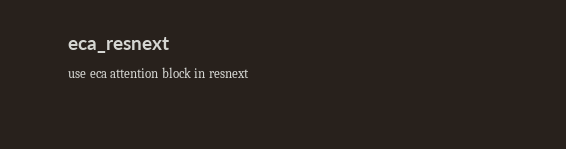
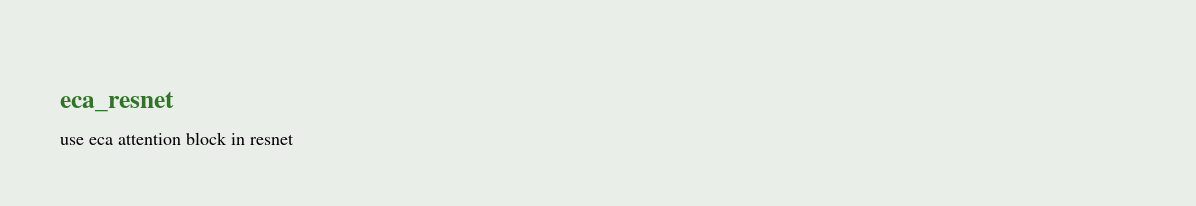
[68,37,169,53] eca_resnext -> [60,91,174,112] eca_resnet
[208,69,249,78] resnext -> [250,134,294,145] resnet

